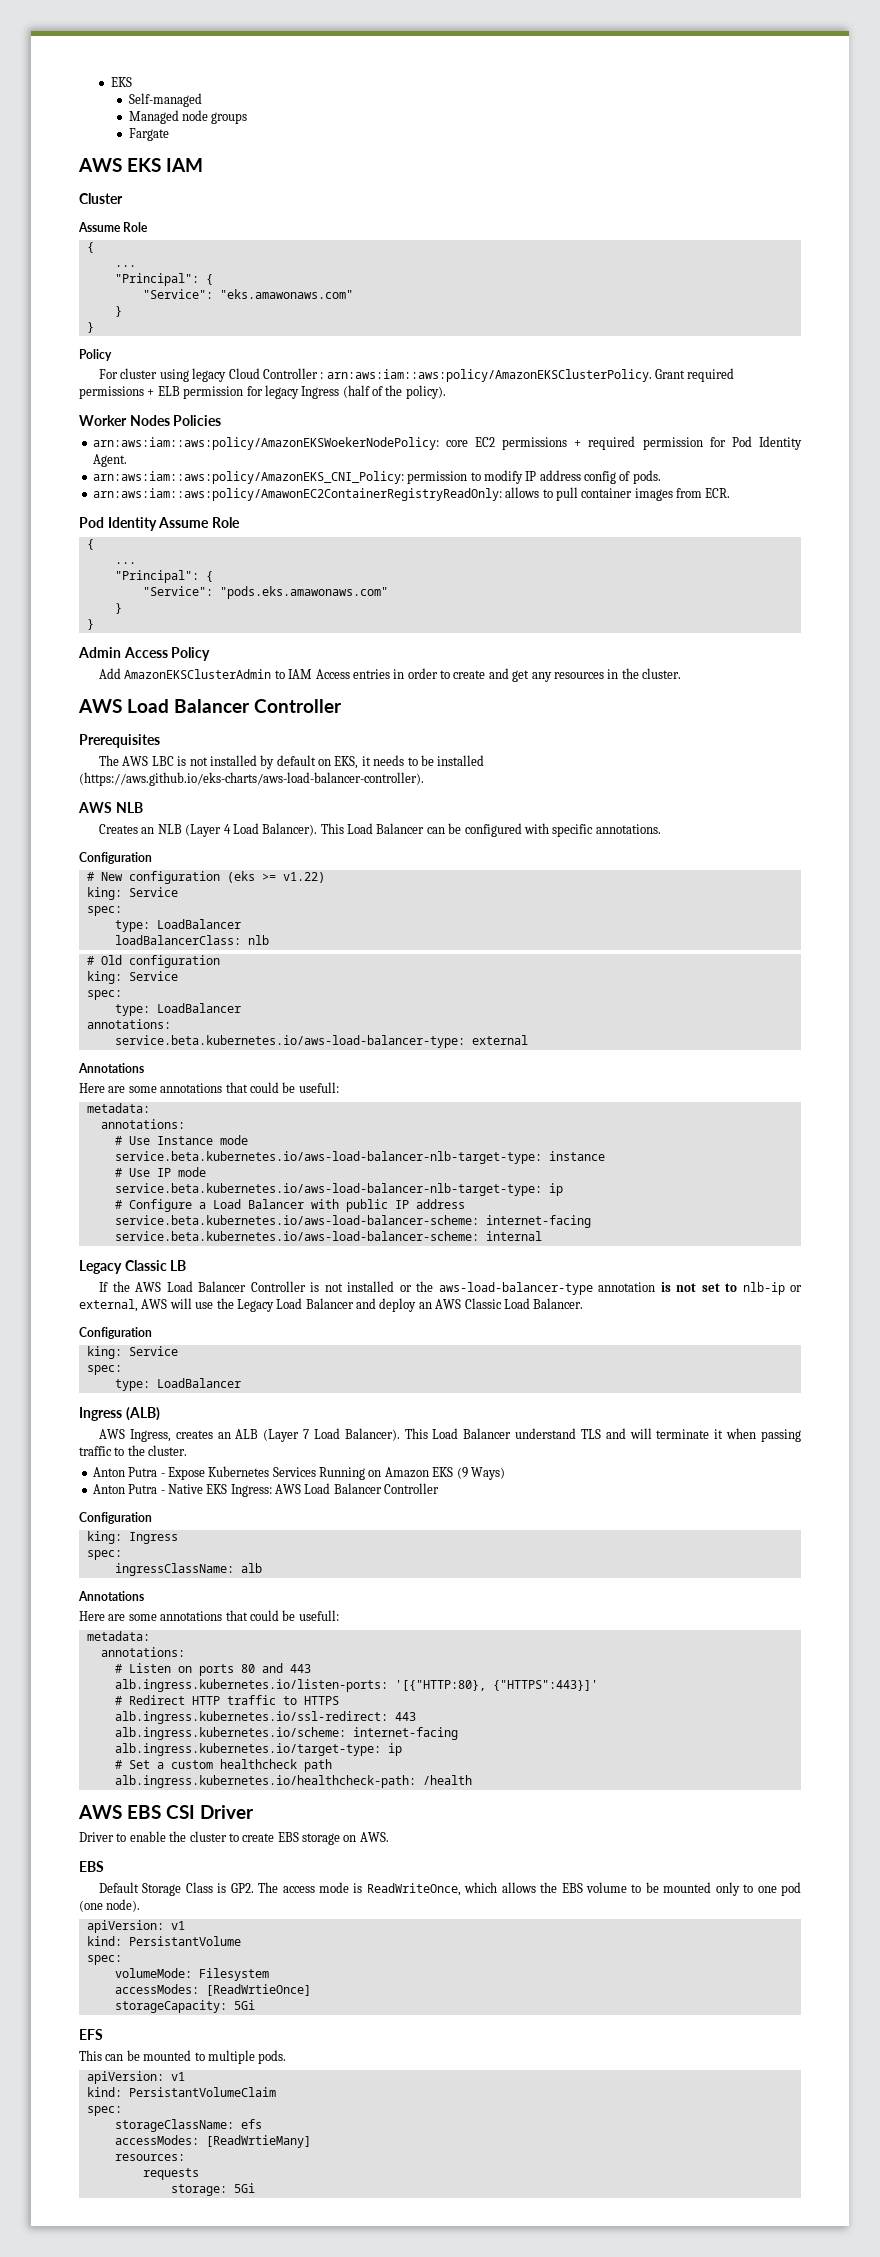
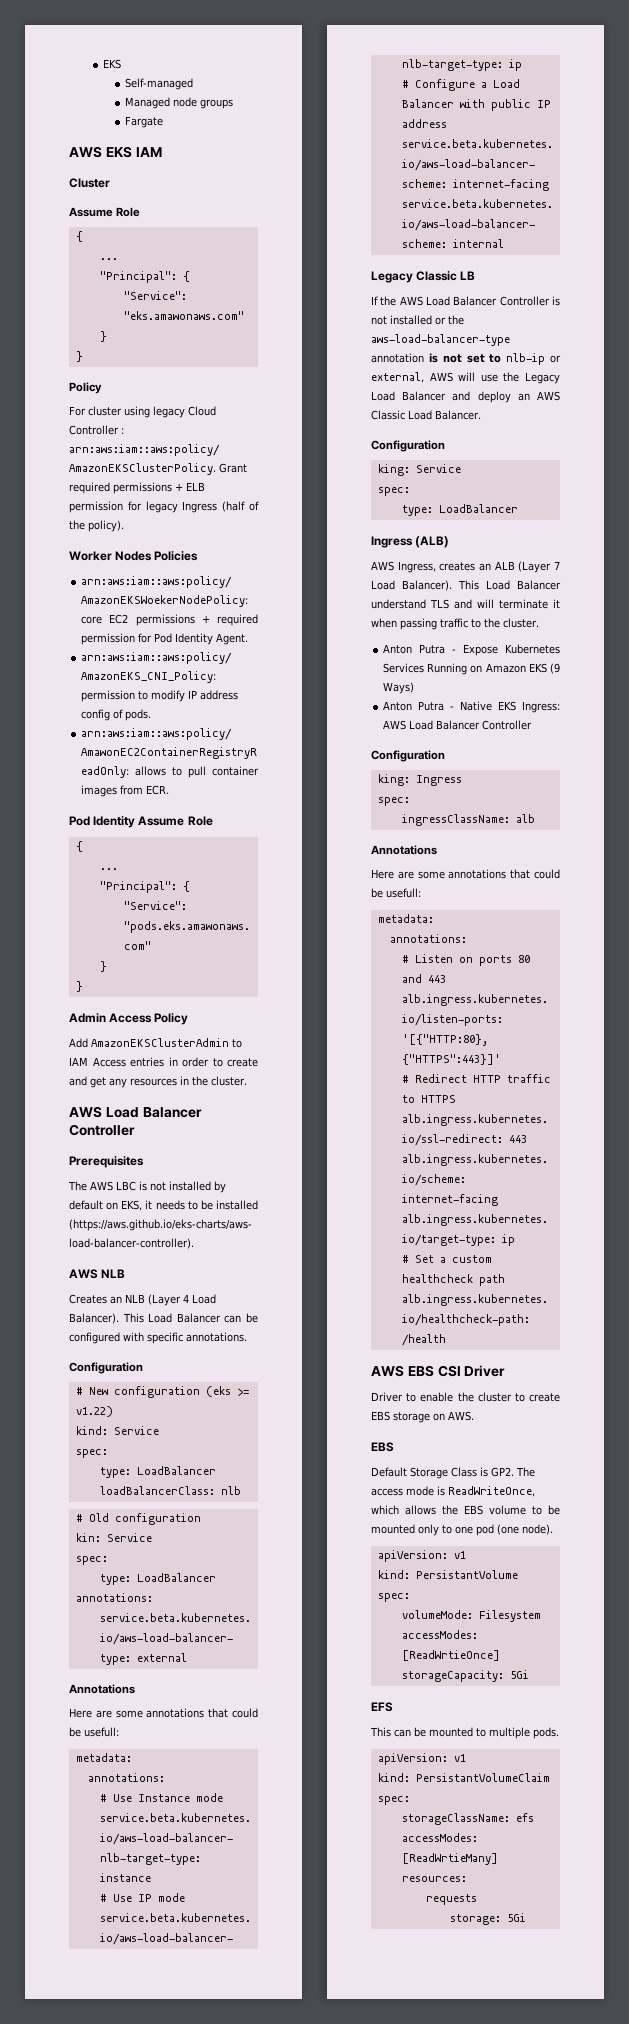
[86,887,122,900] king: -> [75,1426,108,1435] kind:
[86,971,122,984] king: -> [75,1533,101,1542] kin:

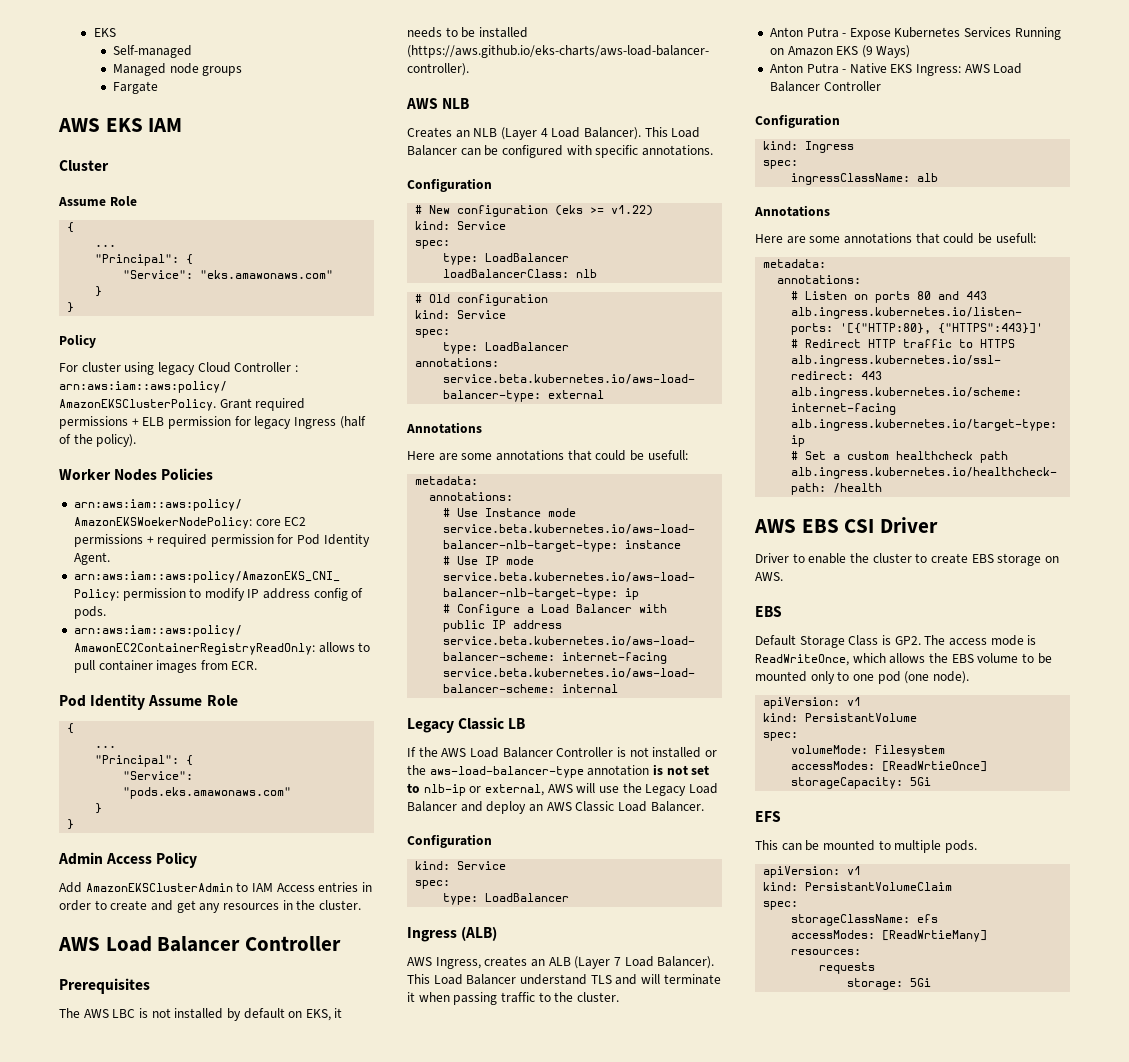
[75,1533,101,1542] kin: -> [415,310,451,319] kind:
[377,464,410,476] king: -> [415,861,451,870] kind:
[377,774,410,786] king: -> [763,141,799,150] kind:

